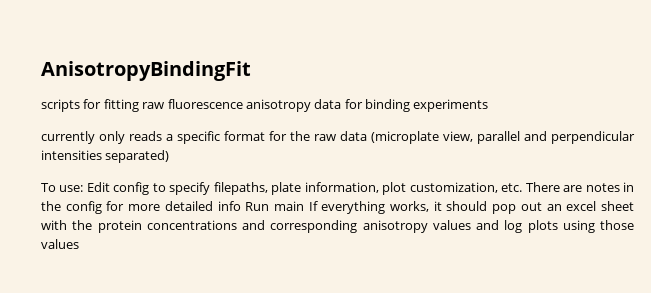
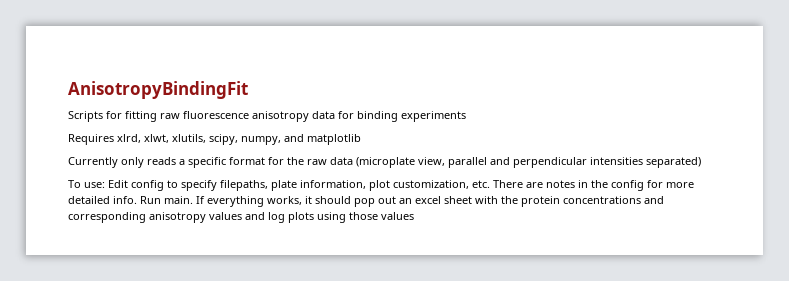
[41,99,80,112] scripts -> [68,111,103,122] Scripts
[41,131,95,144] currently -> [68,134,361,145] [68,157,118,168] Requires xlrd, xlwt, xlutils, scipy, numpy, and matplotlib // Currently
[217,201,304,211] info Run main -> [113,196,193,204] info. Run main.

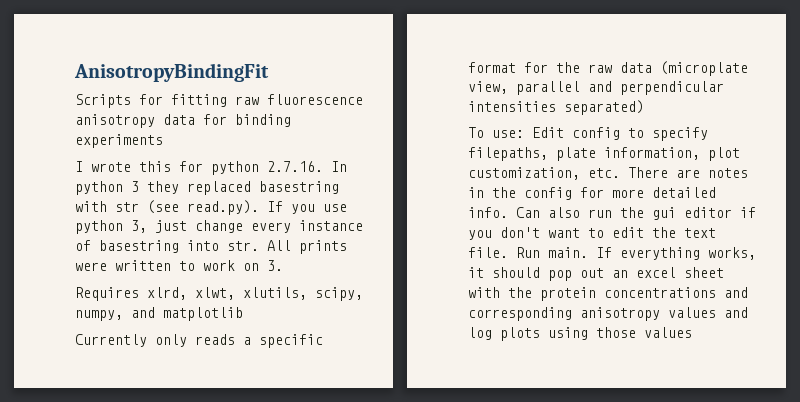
(466, 116) none -> [75,161,347,175] [75,181,339,195] [75,200,347,215] [75,220,363,234] [75,240,347,254] [75,260,283,271] // I wrote this for python 2.7.16. In python 3 they replaced basestring with str (see read.py). If you use python 3, just change every instance of basestring into str. All prints were written to work on 3.
(137, 200) none -> [516,207,756,220] [468,227,716,240] [468,247,508,258] Can also run the gui editor if you don't want to edit the text file.

